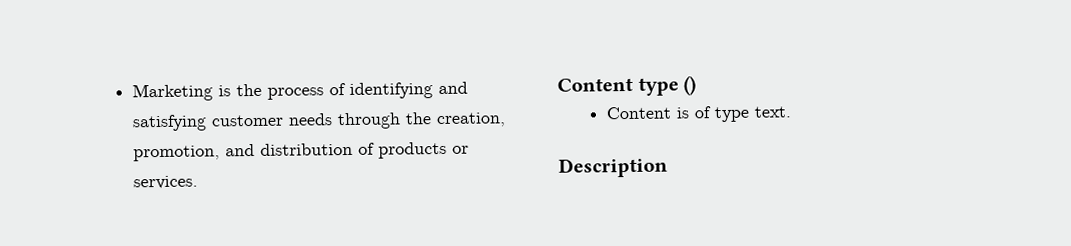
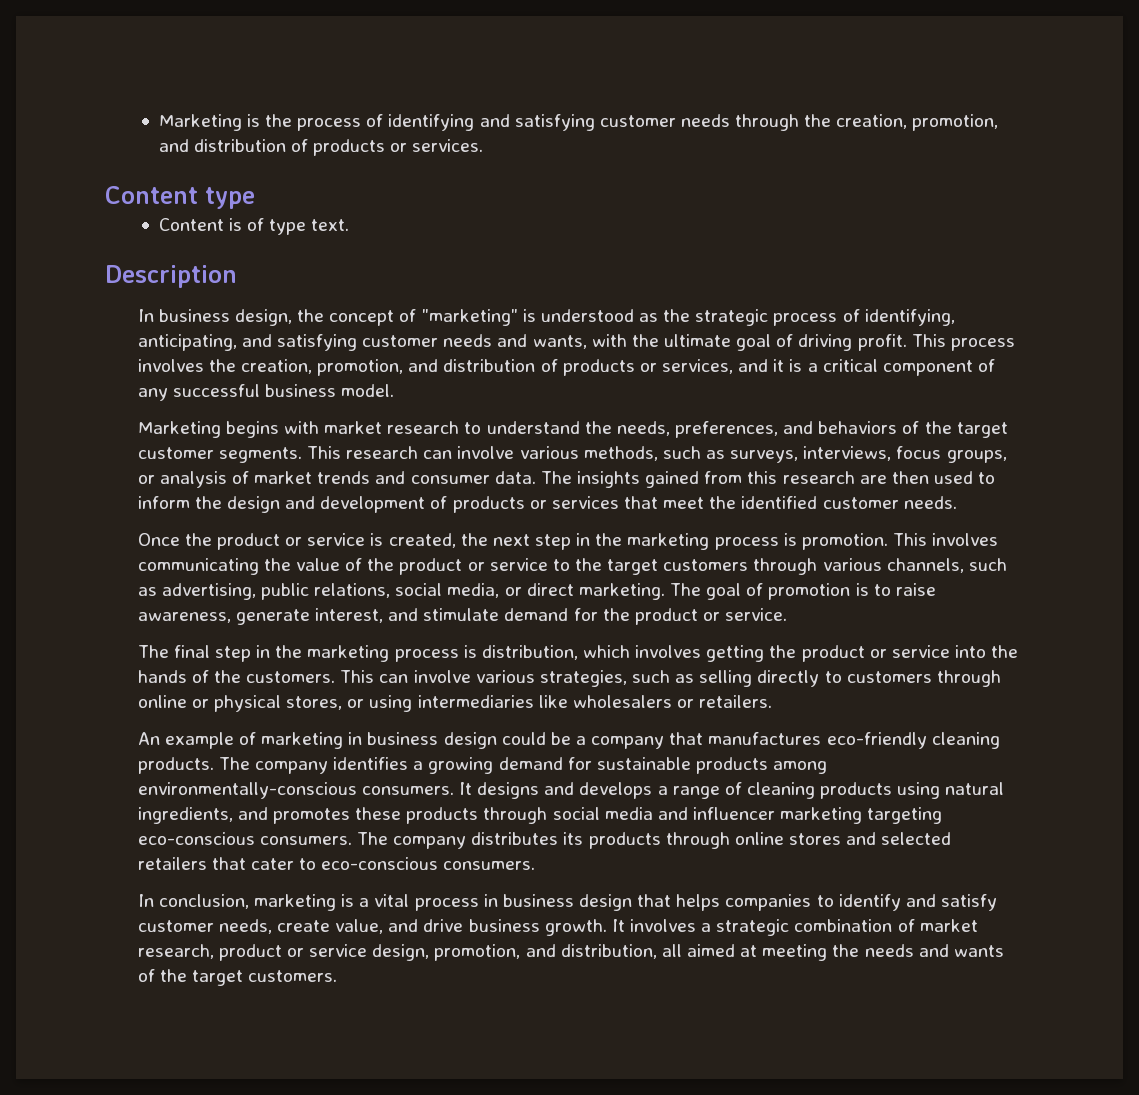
[683,75,697,96] () -> (255, 198) none
(668, 167) none -> [137,309,955,326] [137,334,1015,351] [137,359,995,376] [137,384,395,401] [137,421,1008,438] [137,446,1007,463] [137,471,996,488] [137,496,957,513] [137,533,999,550] [137,558,1007,575] [137,583,936,600] [137,608,788,625] [137,645,1019,662] [137,670,1001,687] [137,695,773,712] [137,732,1000,749] [137,757,828,774] [137,782,1005,799] [137,807,943,824] [137,832,952,849] [137,857,536,870] [137,894,997,911] [137,919,978,936] [137,944,1004,961] [137,969,338,986] // In business design, the concept of "marketing" is understood as the strategic process of identifying, anticipating, and satisfying customer needs and wants, with the ultimate goal of driving profit. This process involves the creation, promotion, and distribution of products or services, and it is a critical component of any successful business model. // Marketing begins with market research to understand the needs, preferences, and behaviors of the target customer segments. This research can involve various methods, such as surveys, interviews, focus groups, or analysis of market trends and consumer data. The insights gained from this research are then used to inform the design and development of products or services that meet the identified customer needs. // Once the product or service is created, the next step in the marketing process is promotion. This involves communicating the value of the product or service to the target customers through various channels, such as advertising, public relations, social media, or direct marketing. The goal of promotion is to raise awareness, generate interest, and stimulate demand for the product or service. // The final step in the marketing process is distribution, which involves getting the product or service into the hands of the customers. This can involve various strategies, such as selling directly to customers through online or physical stores, or using intermediaries like wholesalers or retailers. // An example of marketing in business design could be a company that manufactures eco-friendly cleaning products. The company identifies a growing demand for sustainable products among environmentally-conscious consumers. It designs and develops a range of cleaning products using natural ingredients, and promotes these products through social media and influencer marketing targeting eco-conscious consumers. The company distributes its products through online stores and selected retailers that cater to eco-conscious consumers. // In conclusion, marketing is a vital process in business design that helps companies to identify and satisfy customer needs, create value, and drive business growth. It involves a strategic combination of market research, product or service design, promotion, and distribution, all aimed at meeting the needs and wants of the target customers.

